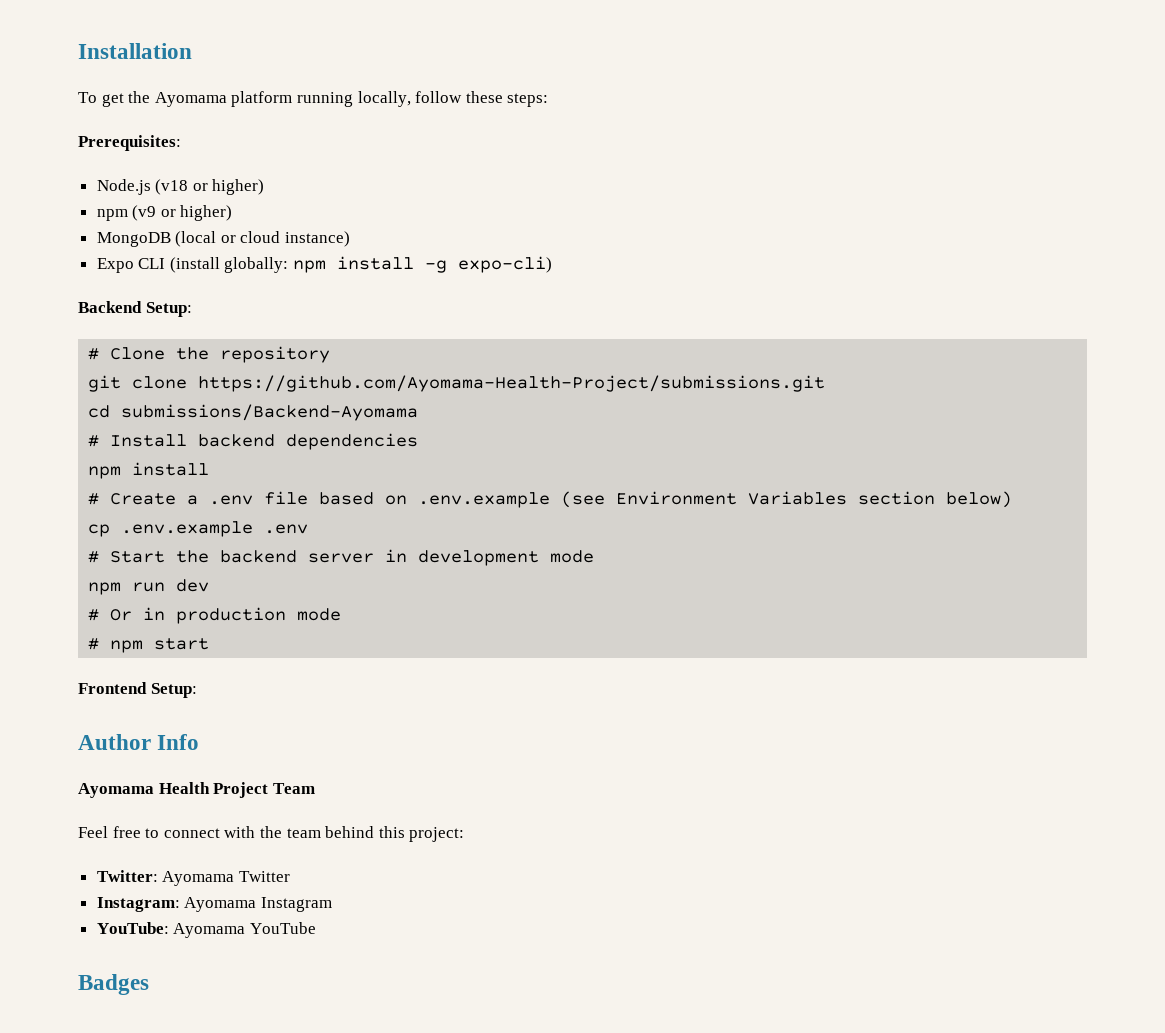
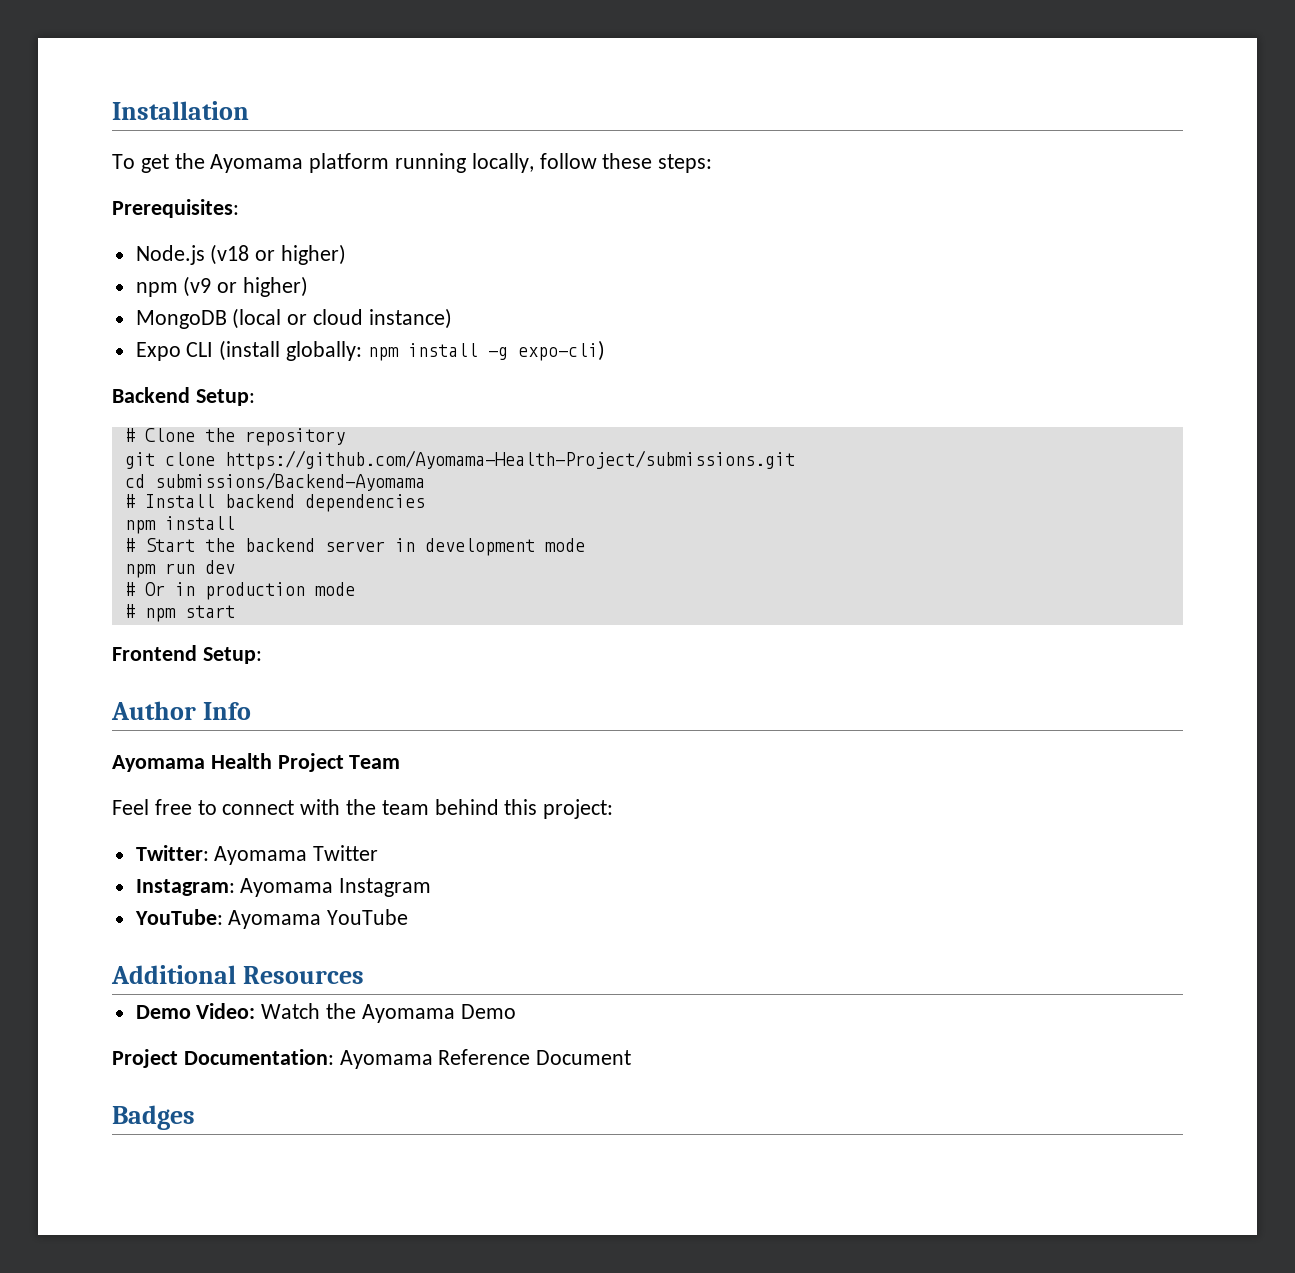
[88,491,1013,508] [88,521,309,537] // # Create a .env file based on .env.example (see Environment Variables section below) // cp .env.example .env -> (235, 523) none
(316, 928) none -> [111,965,365,984] [135,1003,516,1023] [112,1049,632,1069] // Additional Resources // Demo Video: Watch the Ayomama Demo // Project Documentation: Ayomama Reference Document

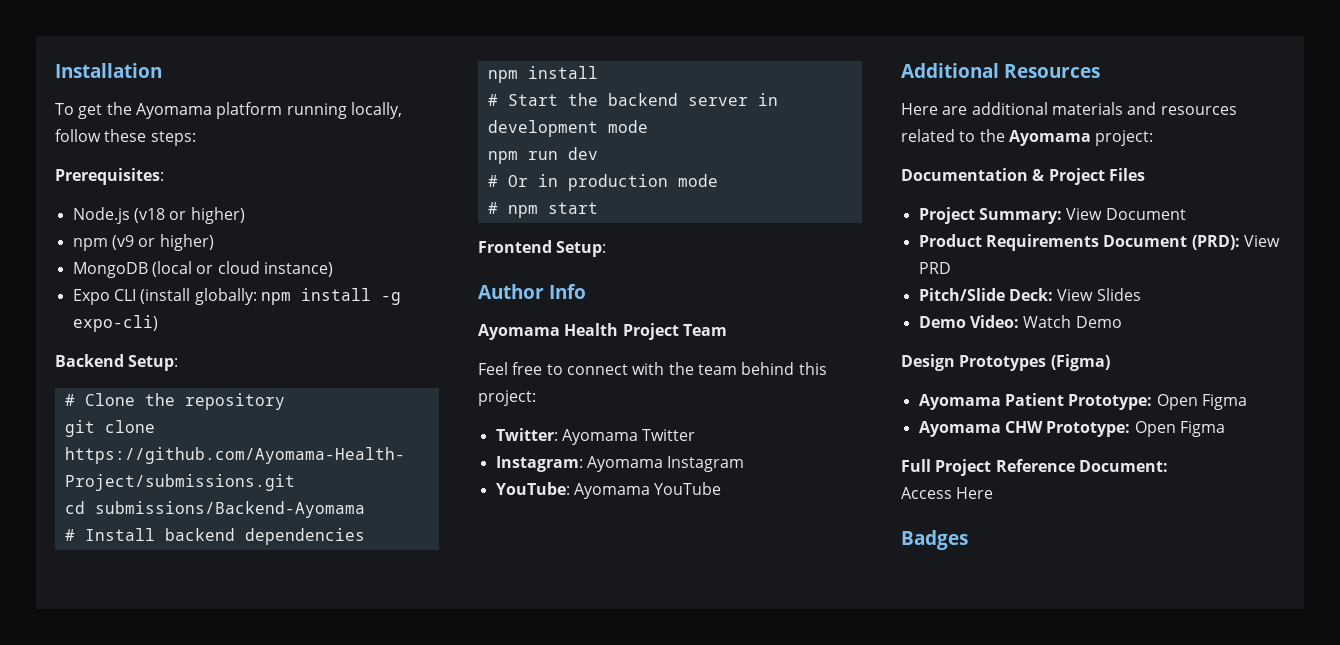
(365, 975) none -> [901,102,1237,115] [901,129,1154,146] [901,168,1145,185] [918,207,1186,224] [918,234,1280,251] [918,262,951,274] [918,288,1141,301] // Here are additional materials and resources related to the Ayomama project: // Documentation & Project Files // Project Summary: View Document // Product Requirements Document (PRD): View PRD // Pitch/Slide Deck: View Slides
[326,1003,455,1023] the Ayomama -> (1072, 321) none
[112,1049,632,1069] Project Documentation: Ayomama Reference Document -> [901,354,1110,371] [918,393,1247,410] [918,421,1225,437] [901,459,1168,476] [901,487,994,499] Design Prototypes (Figma) // Ayomama Patient Prototype: Open Figma // Ayomama CHW Prototype: Open Figma // Full Project Reference Document: // Access Here

